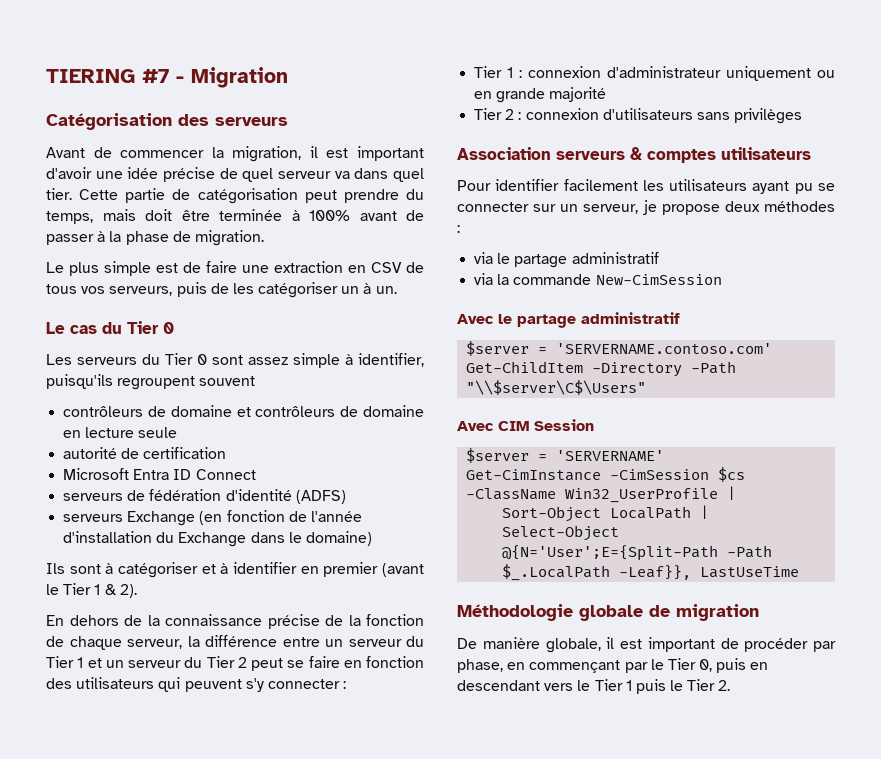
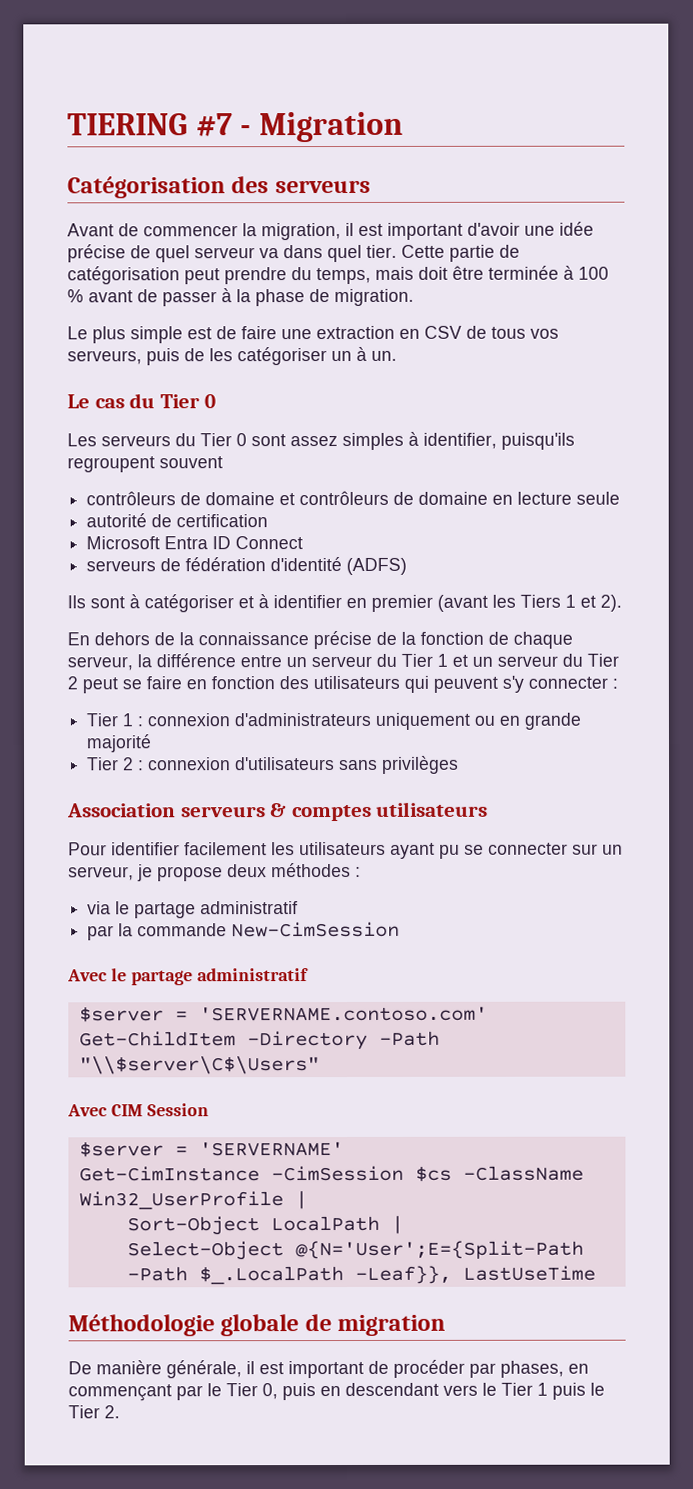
[309,210,350,221] 100% -> [578,266,609,280] [67,289,84,303] 100 %
[293,353,340,368] simple -> [342,432,404,451] simples
[63,510,362,526] [63,531,372,547] // serveurs Exchange (en fonction de l'année d'installation du Exchange dans le domaine) -> (408, 566) none
[46,583,117,595] le Tier 1 & -> [492,594,596,608] les Tiers 1 et
[607,66,722,78] d'administrateur -> [234,712,372,727] d'administrateurs
[474,273,494,285] via -> [87,925,115,941] par
[545,638,601,653] globale, -> [166,1360,242,1379] générale,
[457,659,503,673] phase, -> [500,1360,564,1378] phases,

